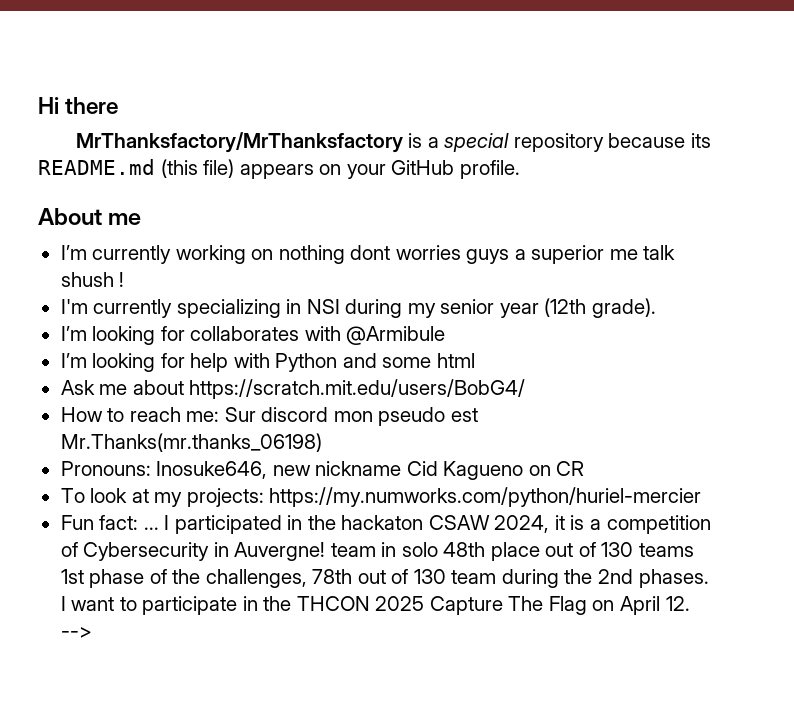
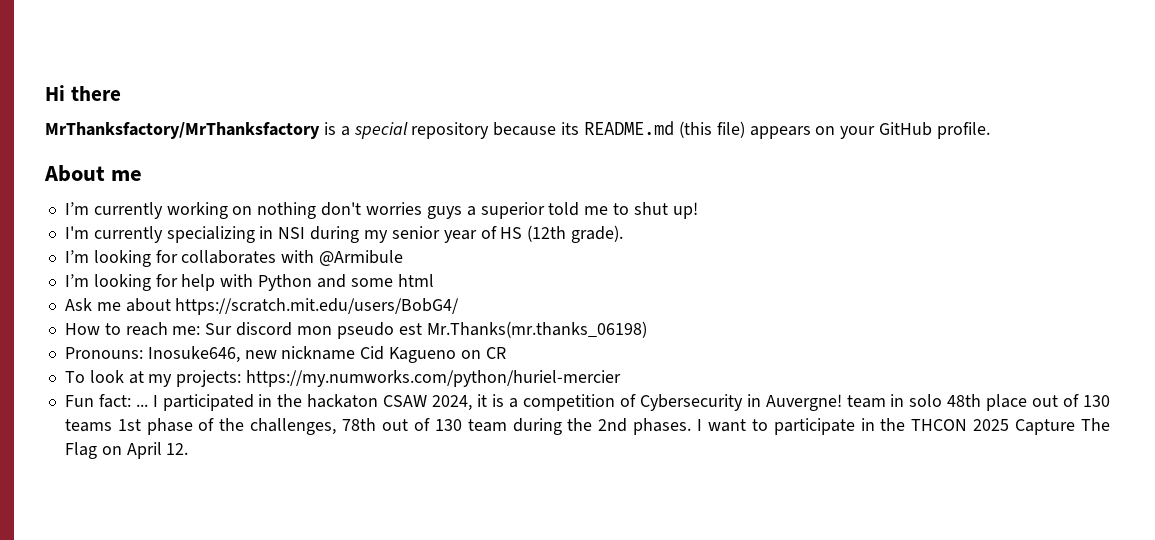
[350,245,391,260] dont -> [321,202,362,216] don't
[609,245,676,260] [60,272,125,287] me talk shush ! -> [548,202,698,219] told me to shut up!
(539, 310) none -> [480,226,523,239] of HS
[60,627,92,638] --> -> (189, 449) none

